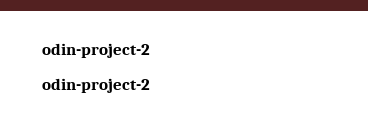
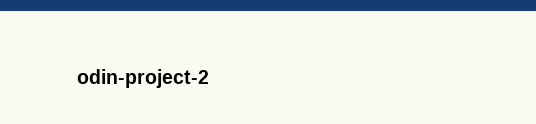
[42,43,150,58] [42,78,150,93] odin-project-2 // odin-project-2 -> [77,69,209,88] odin-project-2

